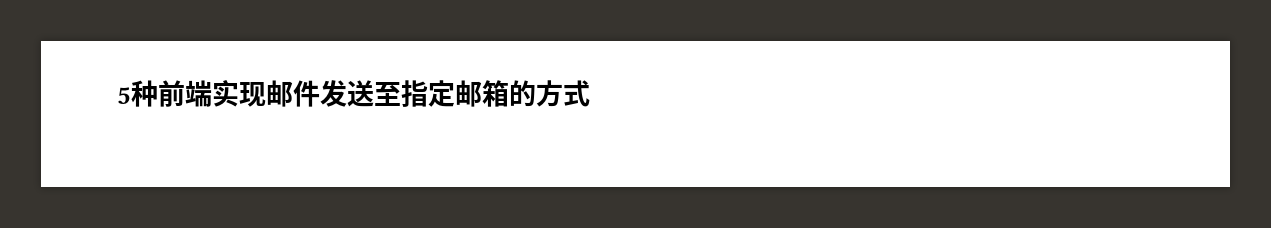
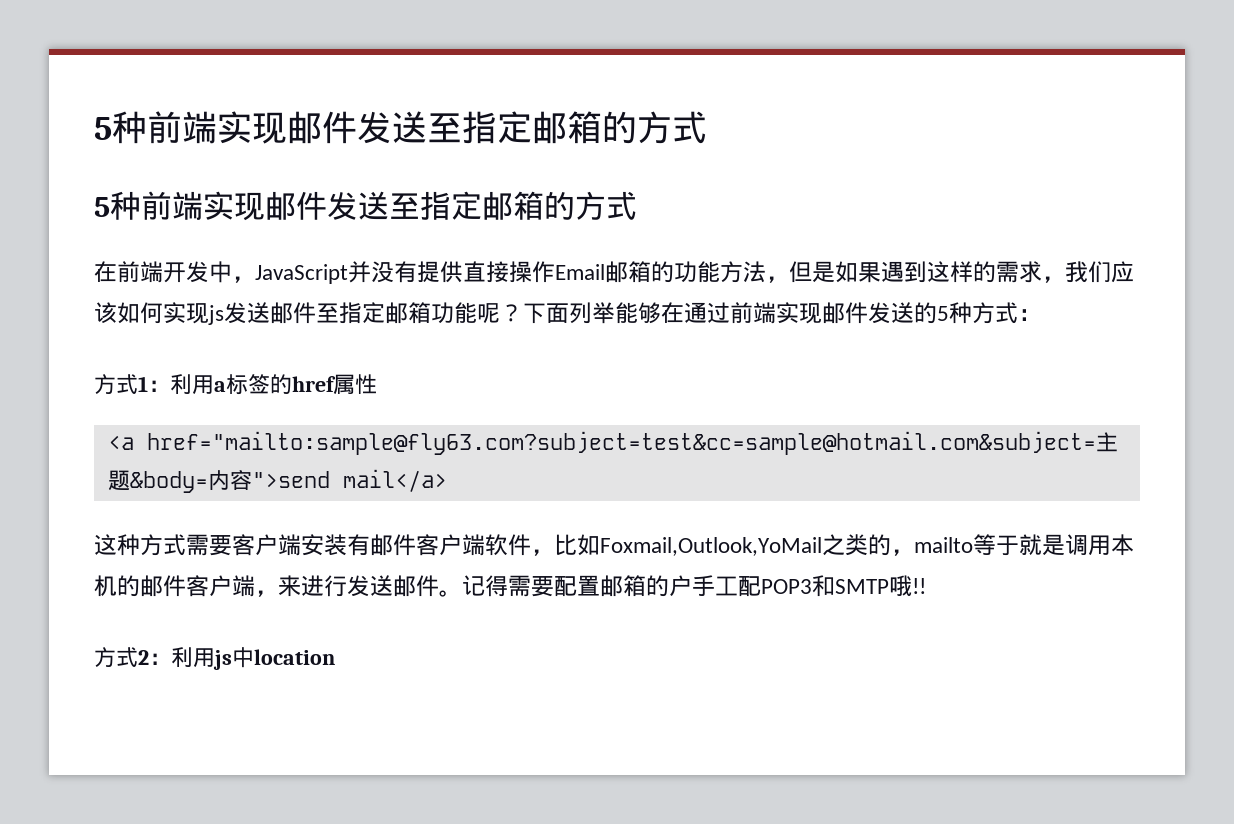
(590, 93) none -> [94,191,637,221] [94,261,1134,284] [94,302,1041,325] [94,374,377,395] [107,431,1118,455] [107,469,447,493] [94,534,1134,556] [94,575,926,597] [94,647,335,670] // 5种前端实现邮件发送至指定邮箱的方式 // 在前端开发中，JavaScript并没有提供直接操作Email邮箱的功能方法，但是如果遇到这样的需求，我们应该如何实现js发送邮件至指定邮箱功能呢？下面列举能够在通过前端实现邮件发送的5种方式： // 方式1：利用a标签的href属性 // <a href="mailto:sample@fly63.com?subject=test&cc=sample@hotmail.com&subject=主题&body=内容">send mail</a> // 这种方式需要客户端安装有邮件客户端软件，比如Foxmail,Outlook,YoMail之类的，mailto等于就是调用本机的邮件客户端，来进行发送邮件。记得需要配置邮箱的户手工配POP3和SMTP哦!! // 方式2：利用js中location

